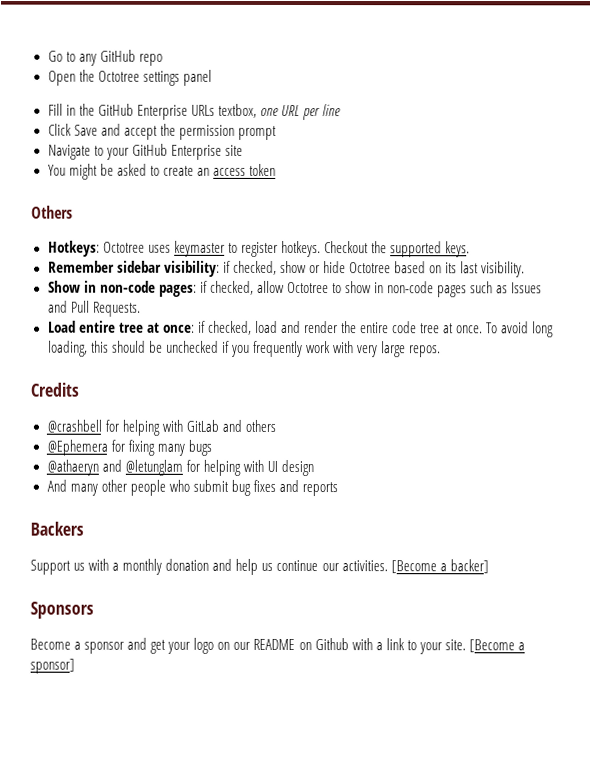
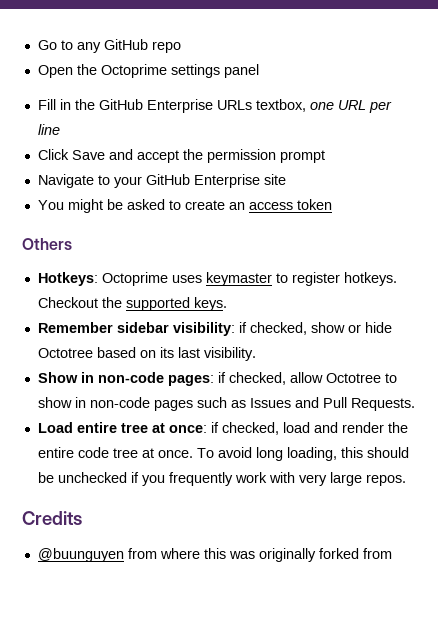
[97,70,140,82] Octotree -> [100,64,167,78] Octoprime
[102,241,145,253] Octotree -> [101,272,168,286] Octoprime
[46,419,276,436] [46,439,212,456] [46,459,314,477] [46,479,338,497] [30,521,84,536] [30,558,489,575] [30,601,94,619] [30,637,525,655] [30,658,75,674] @crashbell for helping with GitLab and others // @Ephemera for fixing many bugs // @athaeryn and @letunglam for helping with UI design // And many other people who submit bug fixes and reports // Backers // Support us with a monthly donation and help us continue our activities. [Become a backer] // Sponsors // Become a sponsor and get your logo on our README on Github with a link to your site. [Become a sponsor] -> [37,548,392,562] @buunguyen from where this was originally forked from

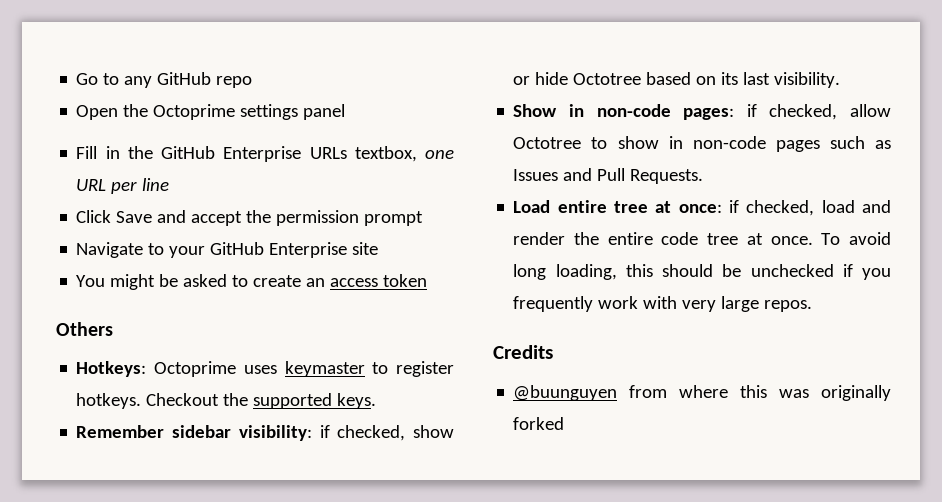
[362,548,392,559] from -> (565, 423) none

